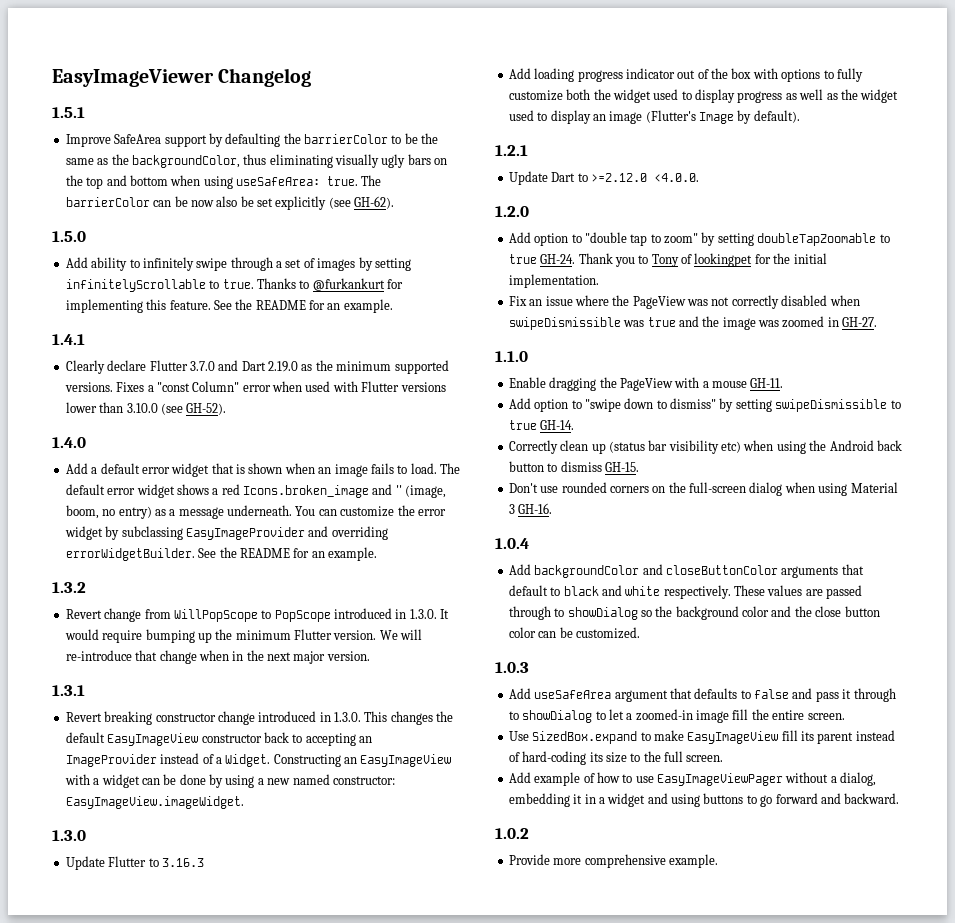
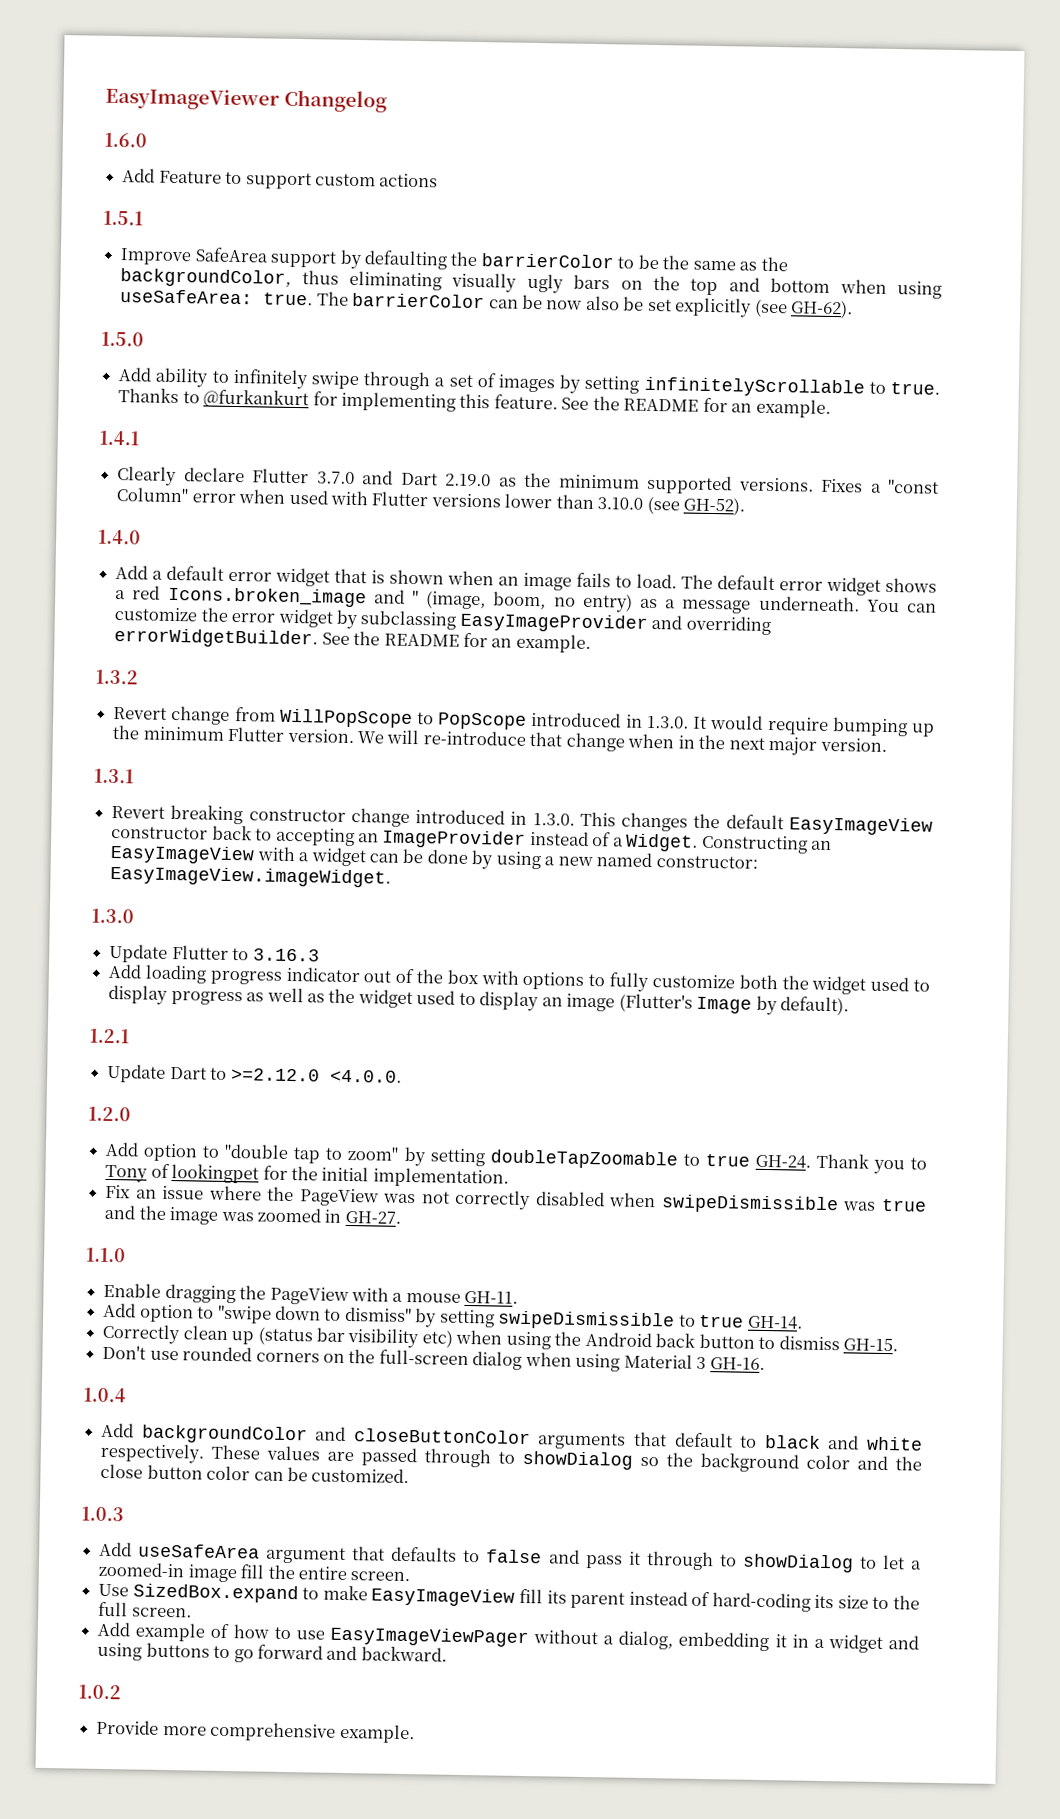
(312, 77) none -> [104,132,147,148] [122,168,439,190] // 1.6.0 // Add Feature to support custom actions

